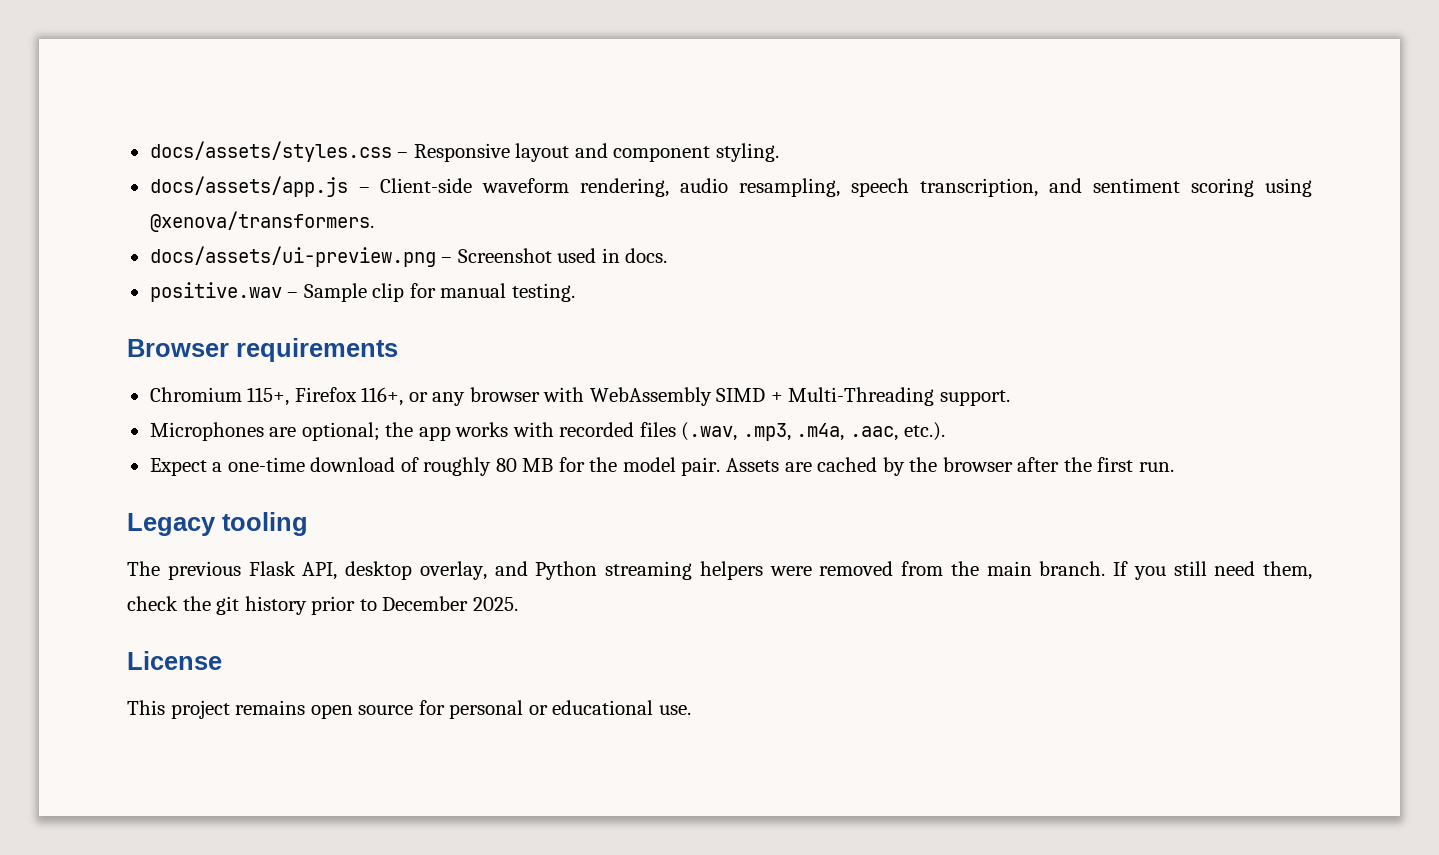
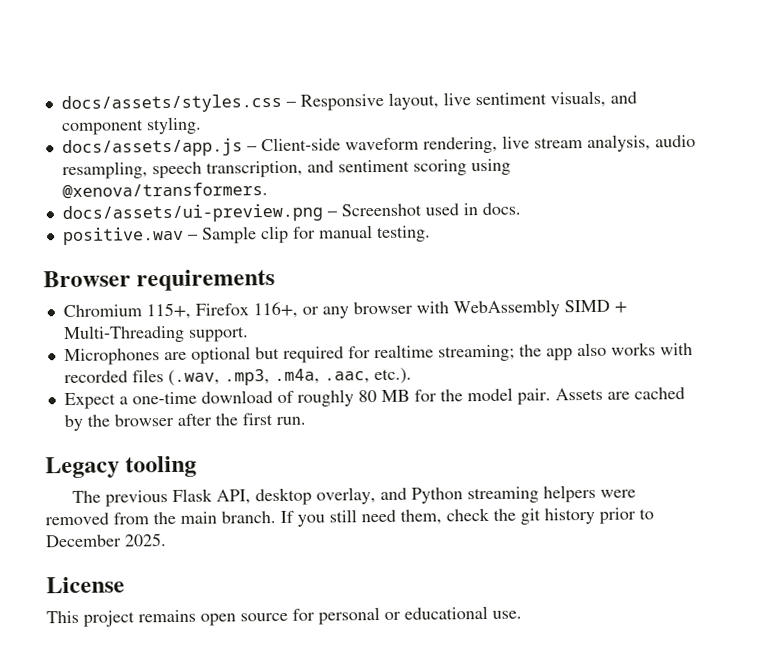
[515,143,570,162] layout -> [387,90,606,110] layout, live sentiment visuals,
(670, 187) none -> [501,134,651,153] live stream analysis,
[301,422,380,441] optional; -> [190,344,515,364] optional but required for realtime streaming;
(451, 433) none -> [576,342,607,357] also

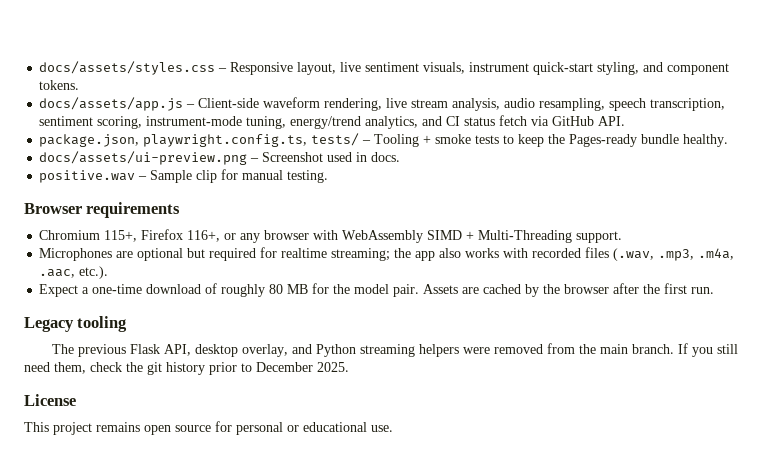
(606, 99) none -> [469,62,640,75] instrument quick-start styling,
[145,116,202,135] styling. -> [39,80,80,90] tokens.
[306,158,511,176] [61,182,268,200] and sentiment scoring using @xenova/transformers. -> [39,115,626,129] [39,133,729,147] sentiment scoring, instrument-mode tuning, energy/trend analytics, and CI status fetch via GitHub API. // package.json, playwright.config.ts, tests/ – Tooling + smoke tests to keep the Pages-ready bundle healthy.

